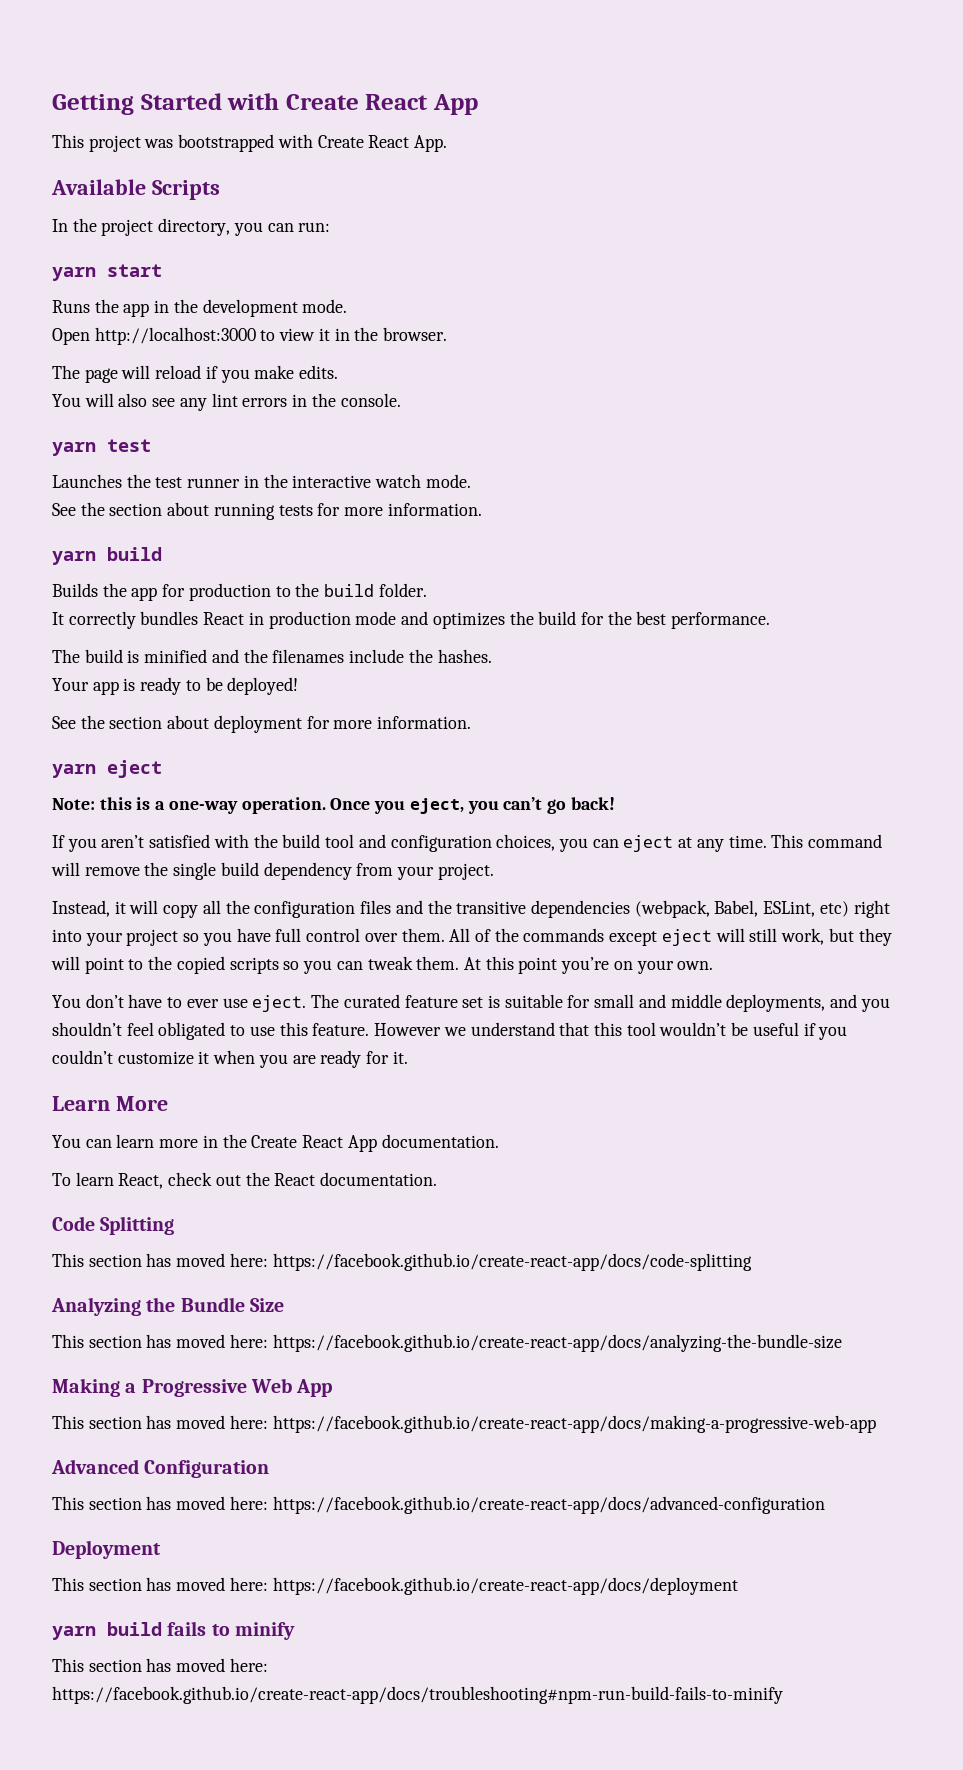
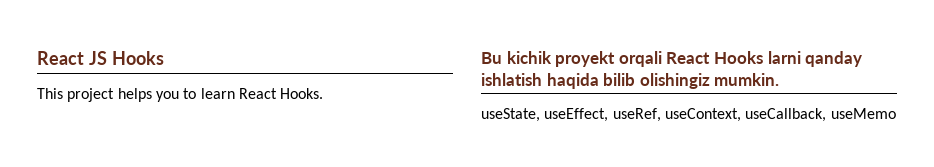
[52,93,479,115] [52,134,448,152] [51,179,220,200] [52,218,331,236] [52,264,162,281] [52,299,348,317] [52,327,448,345] [52,365,339,383] [52,393,401,411] [52,439,151,456] [52,474,471,488] [52,502,482,520] [52,547,162,565] [52,583,427,601] [52,611,771,629] [52,649,492,663] [52,677,299,695] [52,715,472,733] [52,760,162,778] [52,797,615,814] [52,834,883,852] [51,862,494,880] [52,900,890,918] [52,928,892,946] [51,956,714,974] [52,994,890,1012] [52,1022,848,1040] [52,1050,408,1068] [52,1096,168,1111] [52,1134,499,1152] [52,1172,438,1189] [52,1216,175,1235] [52,1253,752,1271] [51,1297,284,1316] [52,1334,842,1352] [52,1378,333,1397] [52,1415,876,1433] [51,1459,270,1478] [52,1496,825,1514] [52,1540,161,1559] [52,1577,738,1595] [52,1621,295,1640] [52,1658,268,1672] [52,1686,783,1704] Getting Started with Create React App // This project was bootstrapped with Create React App. // Available Scripts // In the project directory, you can run: // yarn start // Runs the app in the development mode. // Open http://localhost:3000 to view it in the browser. // The page will reload if you make edits. // You will also see any lint errors in the console. // yarn test // Launches the test runner in the interactive watch mode. // See the section about running tests for more information. // yarn build // Builds the app for production to the build folder. // It correctly bundles React in production mode and optimizes the build for the best performance. // The build is minified and the filenames include the hashes. // Your app is ready to be deployed! // See the section about deployment for more information. // yarn eject // Note: this is a one-way operation. Once you eject, you can’t go back! // If you aren’t satisfied with the build tool and configuration choices, you can eject at any time. This command will remove the single build dependency from your project. // Instead, it will copy all the configuration files and the transitive dependencies (webpack, Babel, ESLint, etc) right into your project so you have full control over them. All of the commands except eject will still work, but they will point to the copied scripts so you can tweak them. At this point you’re on your own. // You don’t have to ever use eject. The curated feature set is suitable for small and middle deployments, and you shouldn’t feel obligated to use this feature. However we understand that this tool wouldn’t be useful if you couldn’t customize it when you are ready for it. // Learn More // You can learn more in the Create React App documentation. // To learn React, check out the React documentation. // Code Splitting // This section has moved here: https://facebook.github.io/create-react-app/docs/code-splitting // Analyzing the Bundle Size // This section has moved here: https://facebook.github.io/create-react-app/docs/analyzing-the-bundle-size // Making a Progressive Web App // This section has moved here: https://facebook.github.io/create-react-app/docs/making-a-progressive-web-app // Advanced Configuration // This section has moved here: https://facebook.github.io/create-react-app/docs/advanced-configuration // Deployment // This section has moved here: https://facebook.github.io/create-react-app/docs/deployment // yarn build fails to minify // This section has moved here: https://facebook.github.io/create-react-app/docs/troubleshooting#npm-run-build-fails-to-minify -> [37,51,164,65] [37,88,324,102] [481,51,863,67] [481,73,780,89] [481,108,896,122] React JS Hooks // This project helps you to learn React Hooks. // Bu kichik proyekt orqali React Hooks larni qanday ishlatish haqida bilib olishingiz mumkin. // useState, useEffect, useRef, useContext, useCallback, useMemo

